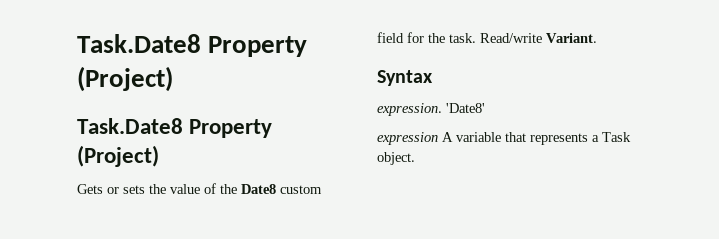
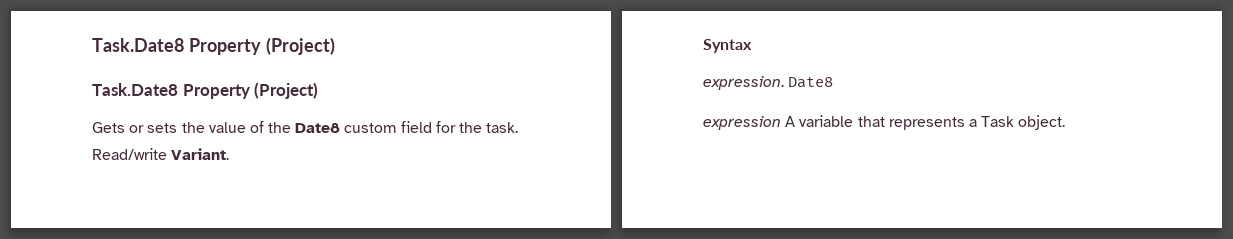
[446,103,485,113] 'Date8' -> [788,77,834,88] Date8

